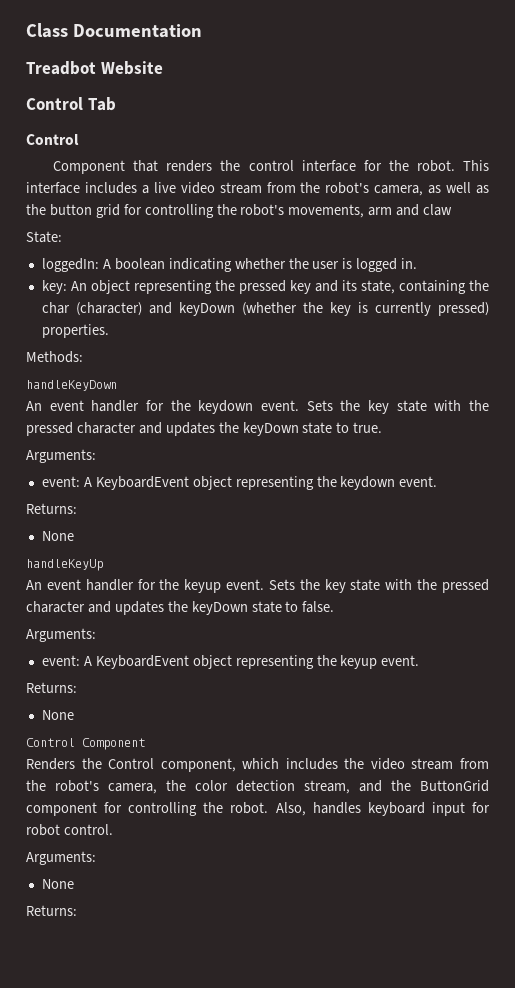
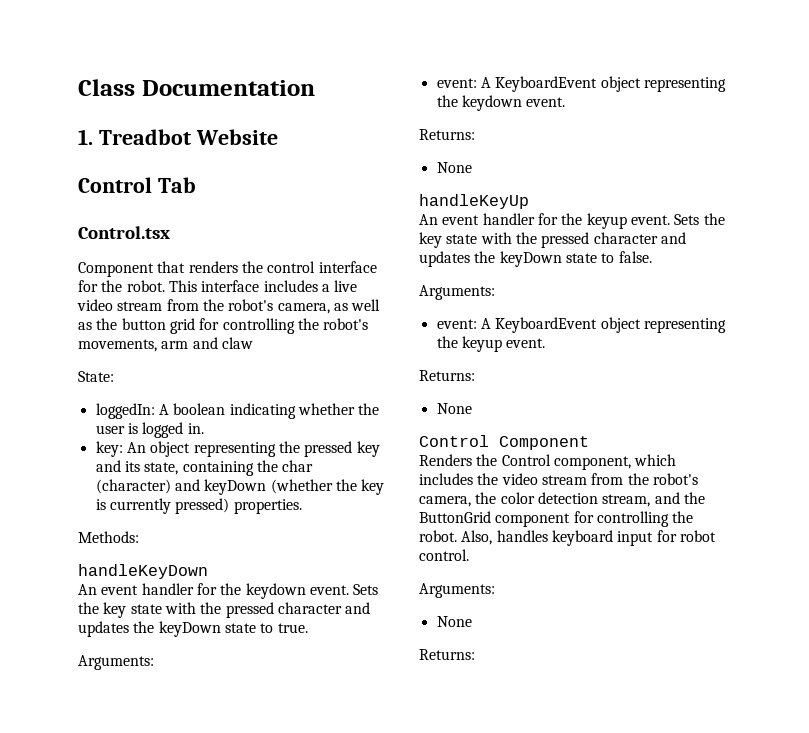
(202, 31) none -> [78,129,93,145] 1.
[26,134,79,145] Control -> [78,226,170,239] Control.tsx

